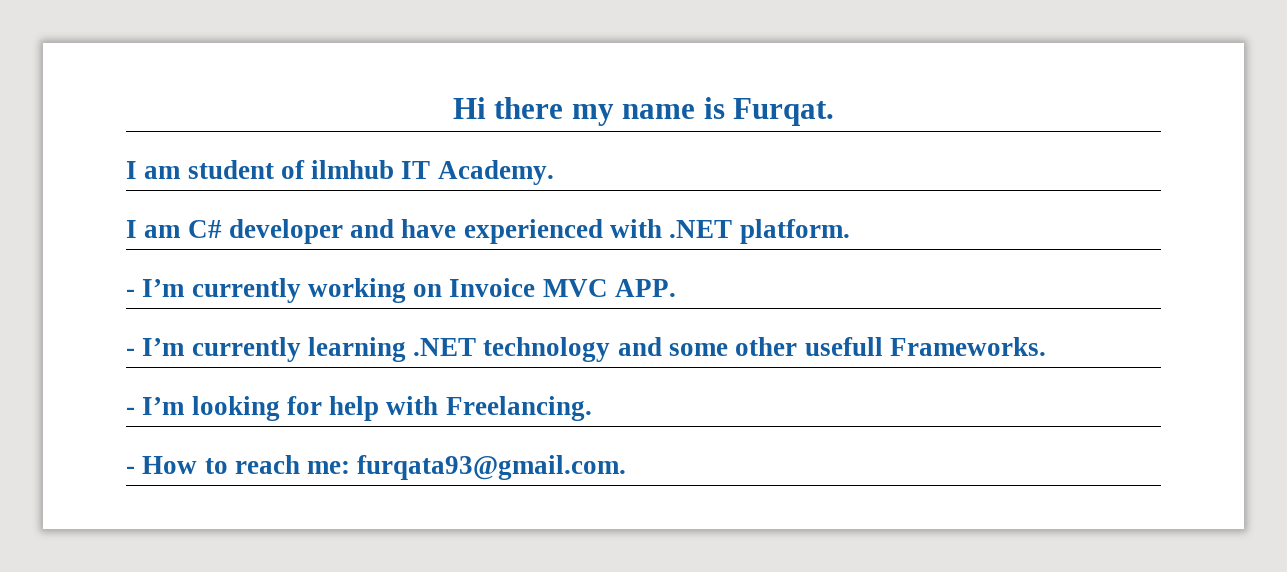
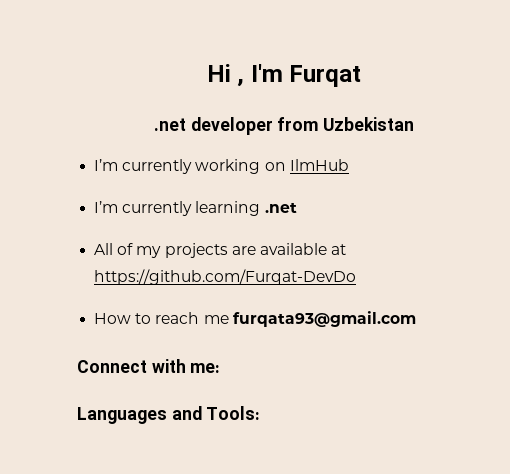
[494,97,834,126] [126,160,554,185] [126,219,850,244] [126,278,677,303] [126,337,1046,362] [126,396,592,421] [126,455,627,480] there my name is Furqat. // I am student of ilmhub IT Academy. // I am C# developer and have experienced with .NET platform. // - I’m currently working on Invoice MVC APP. // - I’m currently learning .NET technology and some other usefull Frameworks. // - I’m looking for help with Freelancing. // - How to reach me: furqata93@gmail.com. -> [237,64,362,87] [153,117,415,135] [94,159,349,174] [94,201,297,216] [94,243,347,258] [94,269,357,285] [94,311,416,327] [77,359,221,373] [77,406,261,424] , I'm Furqat // .net developer from Uzbekistan // I’m currently working on IlmHub // I’m currently learning .net // All of my projects are available at https://github.com/Furqat-DevDo // How to reach me furqata93@gmail.com // Connect with me: // Languages and Tools:

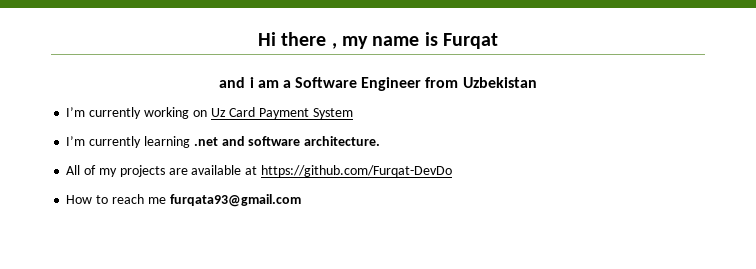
[237,64,362,87] [153,117,273,135] , I'm Furqat // .net developer -> [281,32,498,49] [219,77,422,91] there , my name is Furqat // and i am a Software Engineer
[289,159,349,171] IlmHub -> [210,107,353,119] Uz Card Payment System
(297, 207) none -> [221,136,381,146] and software architecture.
[77,359,221,373] [77,406,261,424] // Connect with me: // Languages and Tools: -> (301, 200) none

